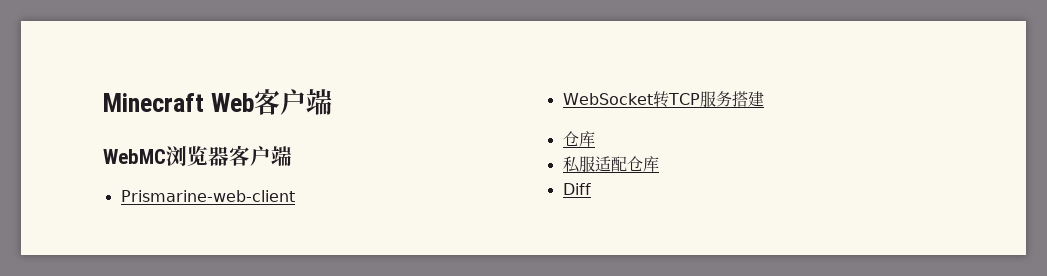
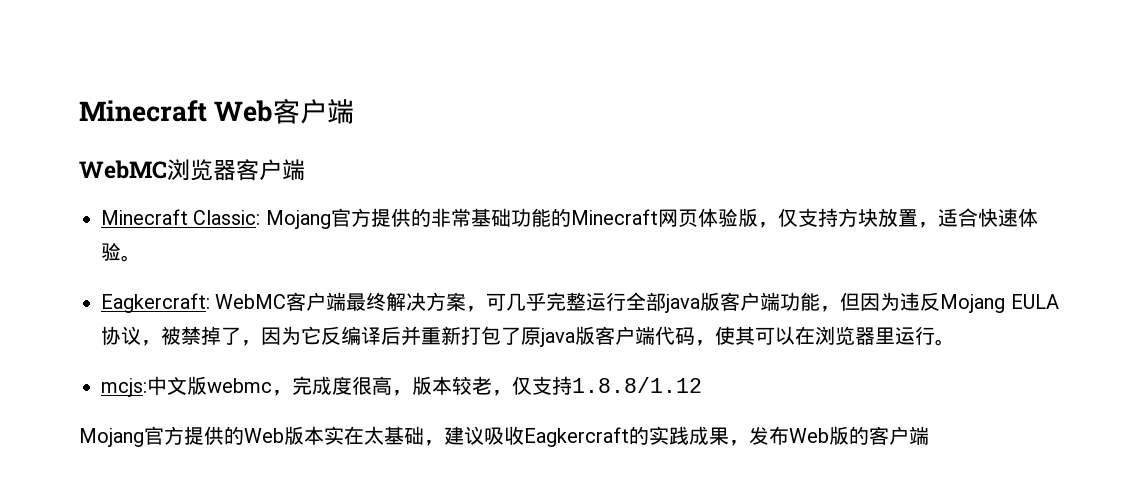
[120,190,295,202] [562,91,764,108] [562,131,595,147] [562,156,659,173] [562,183,591,195] Prismarine-web-client // WebSocket转TCP服务搭建 // 仓库 // 私服适配仓库 // Diff -> [101,208,1038,229] [101,243,141,262] [101,292,1059,313] [101,326,955,347] [101,376,702,397] [79,426,929,447] Minecraft Classic: Mojang官方提供的非常基础功能的Minecraft网页体验版，仅支持方块放置，适合快速体验。 // Eagkercraft: WebMC客户端最终解决方案，可几乎完整运行全部java版客户端功能，但因为违反Mojang EULA协议，被禁掉了，因为它反编译后并重新打包了原java版客户端代码，使其可以在浏览器里运行。 // mcjs:中文版webmc，完成度很高，版本较老，仅支持1.8.8/1.12 // Mojang官方提供的Web版本实在太基础，建议吸收Eagkercraft的实践成果，发布Web版的客户端

